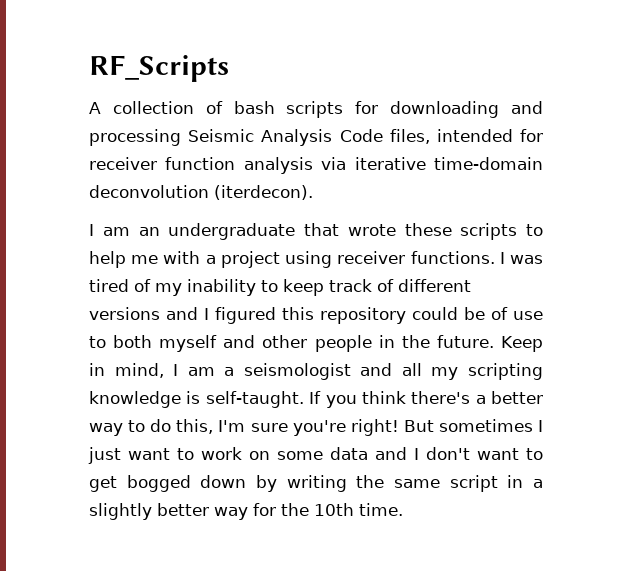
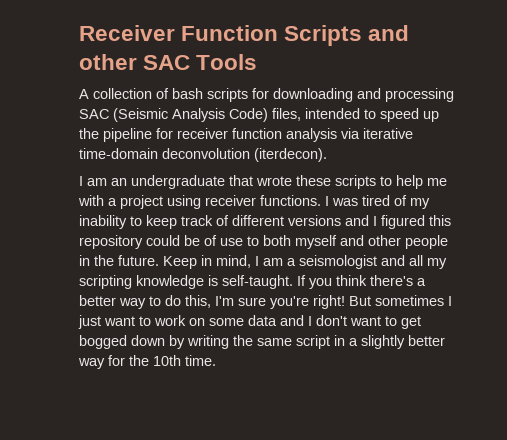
[89,55,229,82] RF_Scripts -> [79,25,410,46] [79,54,258,70] Receiver Function Scripts and other SAC Tools
[188,129,513,146] Seismic Analysis Code files, intended -> [79,108,439,122] [79,128,152,142] SAC (Seismic Analysis Code) files, intended to speed up the pipeline

